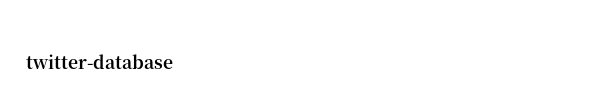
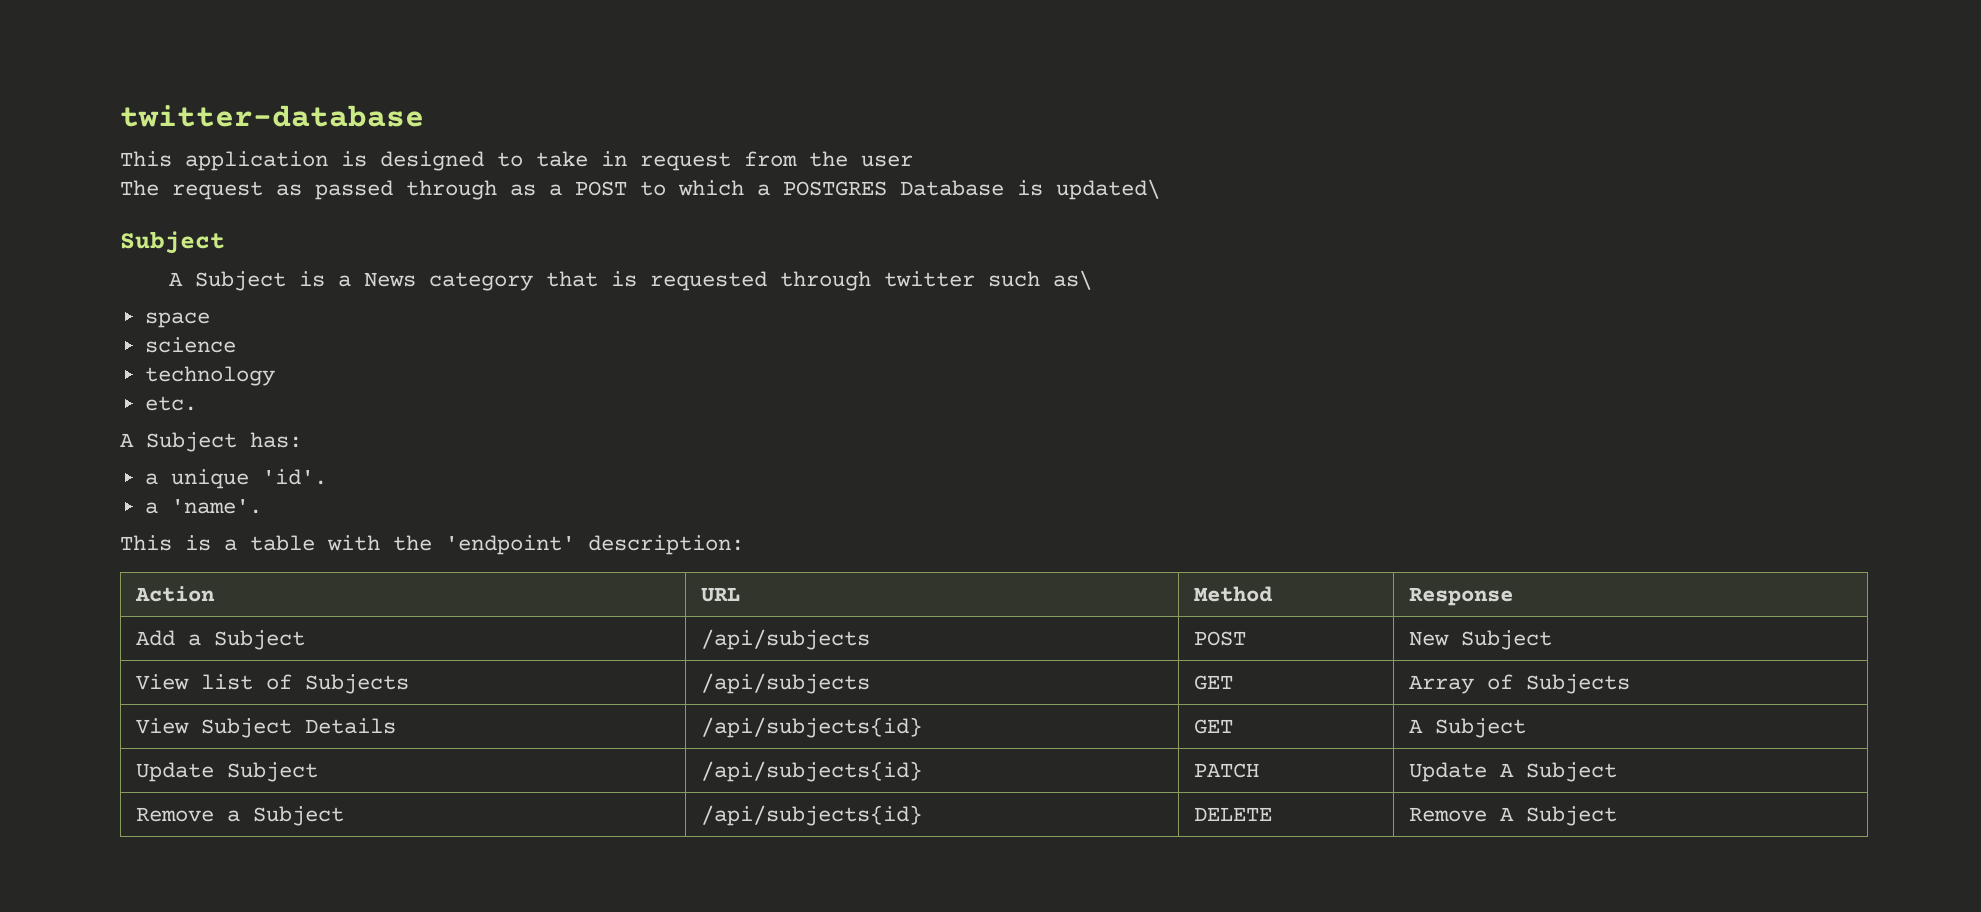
(173, 61) none -> [120,151,913,171] [120,179,1160,200] [120,231,225,254] [169,270,1093,291] [144,312,210,328] [144,337,236,353] [144,366,275,386] [144,396,197,411] [120,432,302,452] [144,469,327,489] [144,499,262,514] [120,535,744,555] [134,586,215,602] [700,587,740,602] [1193,586,1273,602] [1408,587,1513,606] [135,630,305,650] [700,629,870,650] [1193,631,1246,646] [1408,630,1552,650] [135,674,409,694] [700,673,870,694] [1193,675,1233,690] [1408,674,1630,694] [135,718,396,738] [700,717,922,738] [1193,719,1233,734] [1408,718,1526,738] [135,762,318,782] [700,761,922,782] [1193,763,1259,778] [1408,762,1617,782] [135,806,344,826] [700,805,922,826] [1193,807,1272,821] [1408,806,1617,826] // This application is designed to take in request from the user // The request as passed through as a POST to which a POSTGRES Database is updated\ // Subject // A Subject is a News category that is requested through twitter such as\ // space // science // technology // etc. // A Subject has: // a unique 'id'. // a 'name'. // This is a table with the 'endpoint' description: // Action | URL | Method | Response // Add a Subject | /api/subjects | POST | New Subject // View list of Subjects | /api/subjects | GET | Array of Subjects // View Subject Details | /api/subjects{id} | GET | A Subject // Update Subject | /api/subjects{id} | PATCH | Update A Subject // Remove a Subject | /api/subjects{id} | DELETE | Remove A Subject

